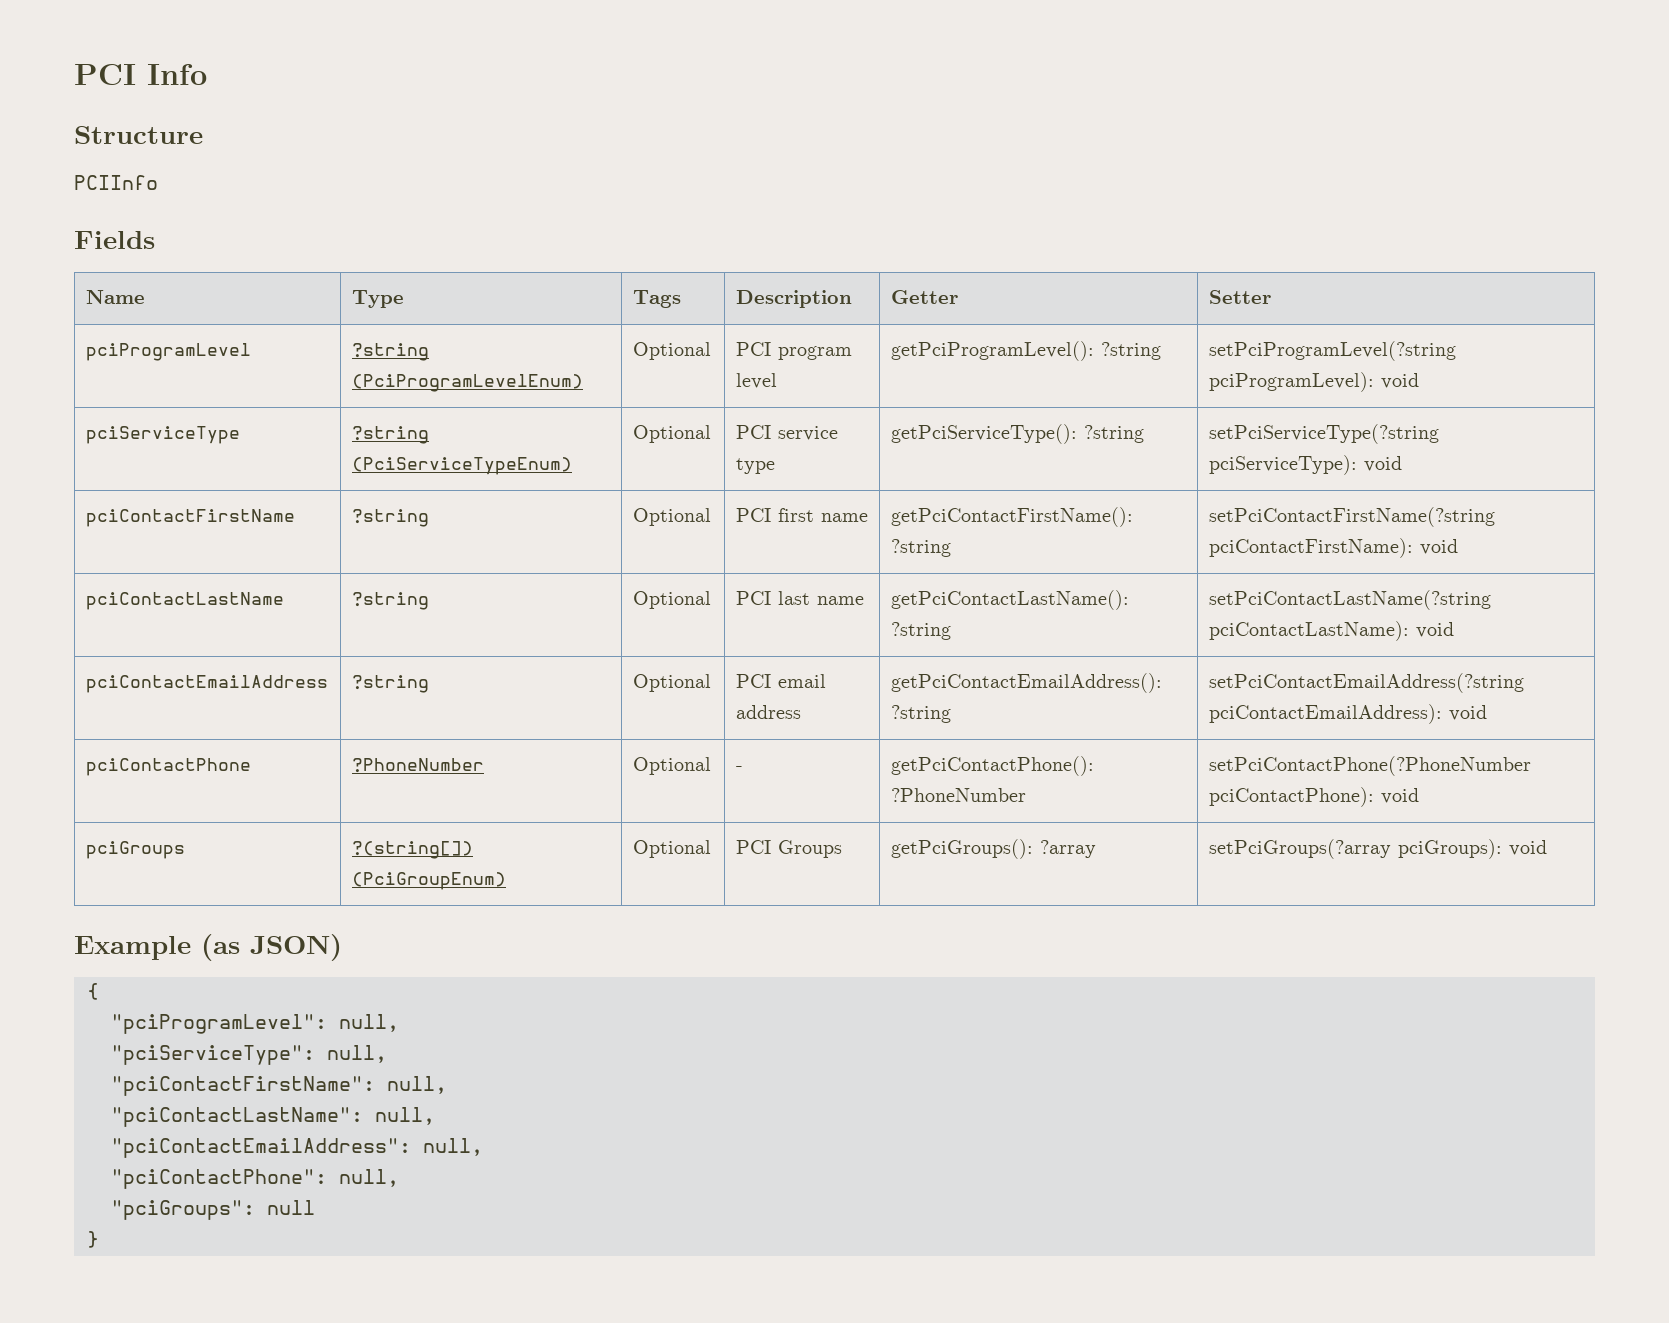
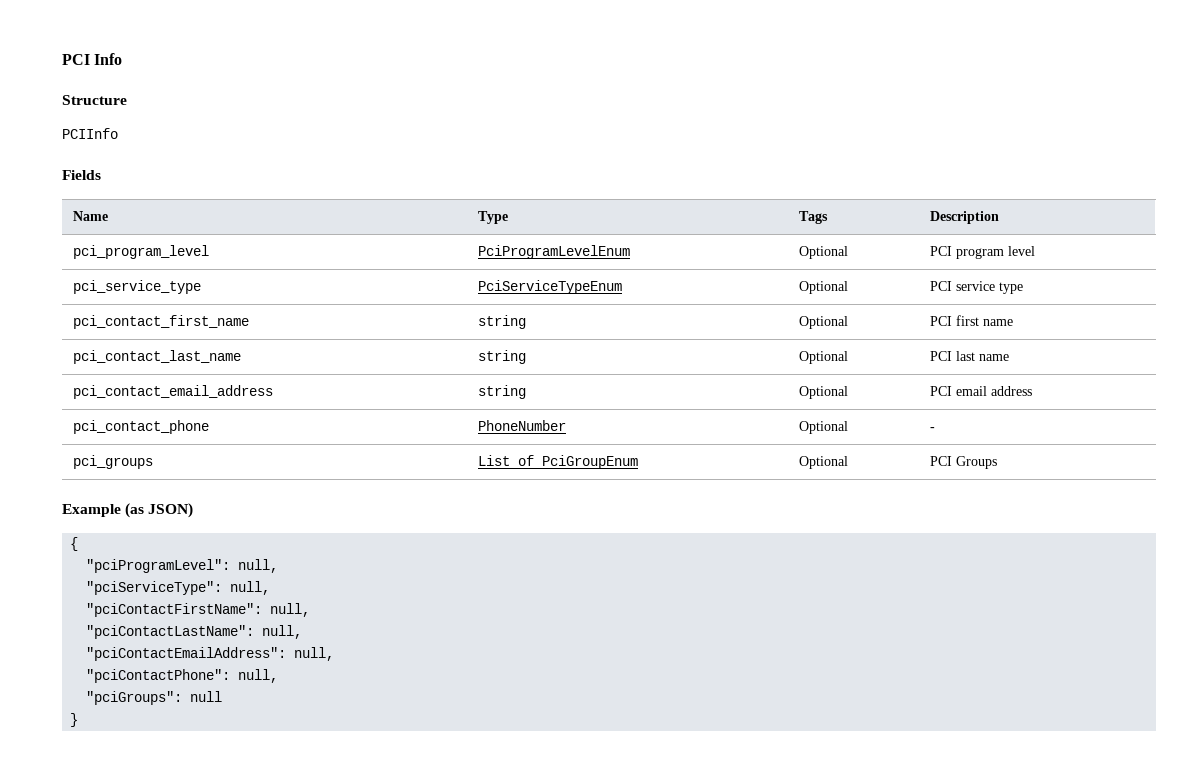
[890,290,958,304] [1208,290,1271,304] [85,343,251,361] [351,343,429,361] [351,374,583,392] | Getter | Setter // pciProgramLevel | ?string (PciProgramLevelEnum) -> [72,245,209,259] [477,245,630,259] // pci_program_level | PciProgramLevelEnum
[890,341,1161,361] [1208,341,1456,361] [1208,372,1419,392] [85,426,240,444] [351,426,429,444] [351,457,572,475] [632,425,711,443] [735,425,838,441] [735,458,775,474] [890,424,1144,444] [1208,424,1439,444] [1208,455,1402,475] [85,509,295,527] [351,509,429,527] [632,508,711,526] [735,508,868,522] [890,507,1133,527] [890,539,951,557] [1208,507,1495,527] [1208,538,1458,558] [85,592,284,610] [351,592,429,610] [632,591,711,609] [735,591,864,605] [890,590,1129,610] [890,622,951,640] [1208,590,1491,610] [1208,621,1454,641] [85,675,328,693] [351,675,429,693] [632,674,711,692] [735,674,826,688] [735,705,801,719] [890,673,1162,693] [890,705,951,723] [1208,673,1524,693] [1208,704,1487,724] [85,758,251,776] [351,758,484,773] [632,757,711,775] [735,766,743,771] [890,756,1094,776] [890,788,1026,802] [1208,756,1531,776] [1208,787,1419,807] [85,841,185,859] [351,841,473,859] [351,872,506,890] [632,840,711,858] [735,840,842,858] [890,839,1096,859] [1208,839,1547,859] | getPciProgramLevel(): ?string | setPciProgramLevel(?string pciProgramLevel): void // pciServiceType | ?string (PciServiceTypeEnum) | Optional | PCI service type | getPciServiceType(): ?string | setPciServiceType(?string pciServiceType): void // pciContactFirstName | ?string | Optional | PCI first name | getPciContactFirstName(): ?string | setPciContactFirstName(?string pciContactFirstName): void // pciContactLastName | ?string | Optional | PCI last name | getPciContactLastName(): ?string | setPciContactLastName(?string pciContactLastName): void // pciContactEmailAddress | ?string | Optional | PCI email address | getPciContactEmailAddress(): ?string | setPciContactEmailAddress(?string pciContactEmailAddress): void // pciContactPhone | ?PhoneNumber | Optional | - | getPciContactPhone(): ?PhoneNumber | setPciContactPhone(?PhoneNumber pciContactPhone): void // pciGroups | ?(string[]) (PciGroupEnum) | Optional | PCI Groups | getPciGroups(): ?array | setPciGroups(?array pciGroups): void -> [72,280,201,294] [477,280,622,294] [798,281,848,294] [929,281,1023,294] [72,315,249,329] [477,315,526,329] [798,316,848,329] [929,315,1013,326] [72,350,241,364] [477,350,526,364] [798,351,848,364] [929,351,1009,361] [72,385,273,399] [477,385,526,399] [798,386,848,399] [929,386,1032,396] [72,420,209,434] [477,420,566,431] [798,421,848,434] [929,427,935,431] [72,455,153,469] [477,455,638,469] [798,456,848,469] [929,456,997,469] // pci_service_type | PciServiceTypeEnum | Optional | PCI service type // pci_contact_first_name | string | Optional | PCI first name // pci_contact_last_name | string | Optional | PCI last name // pci_contact_email_address | string | Optional | PCI email address // pci_contact_phone | PhoneNumber | Optional | - // pci_groups | List of PciGroupEnum | Optional | PCI Groups

